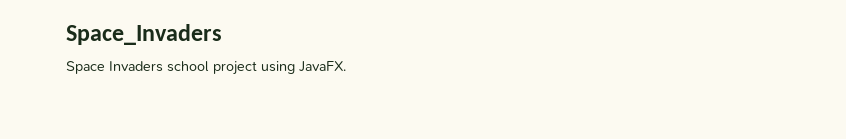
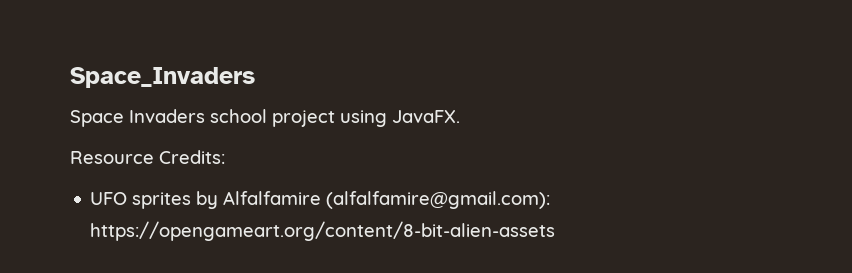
(346, 66) none -> [70,150,225,164] [90,191,551,209] [90,221,556,241] // Resource Credits: // UFO sprites by Alfalfamire (alfalfamire@gmail.com): https://opengameart.org/content/8-bit-alien-assets

